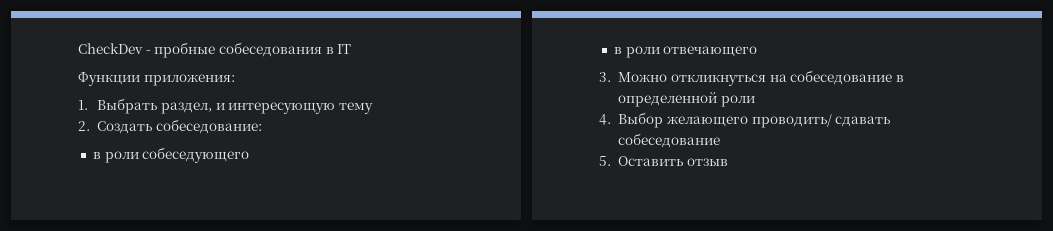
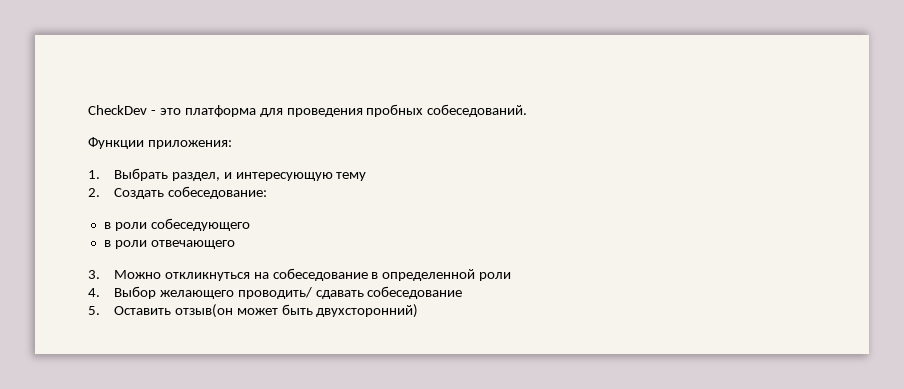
[154,42,352,58] пробные собеседования в IT -> [159,104,528,117] это платформа для проведения пробных собеседований.
[686,158,728,166] отзыв -> [174,304,419,318] отзыв(он может быть двухсторонний)

